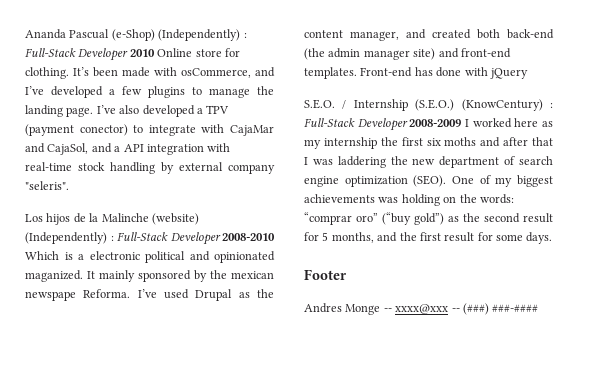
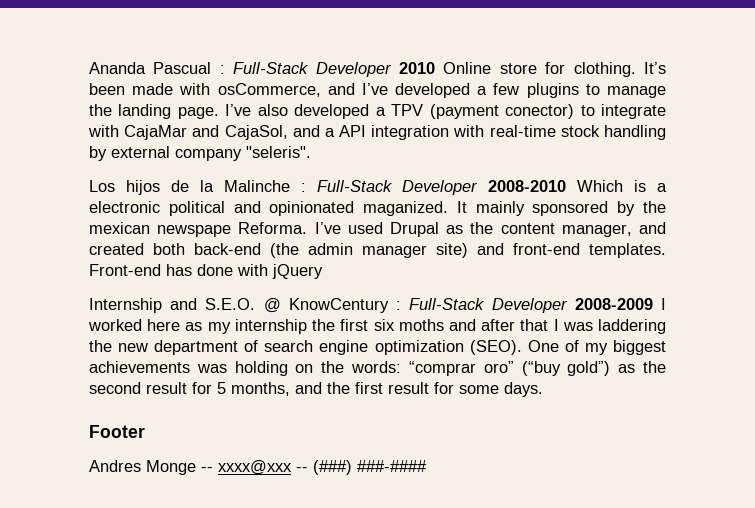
[111,29,241,41] (e-Shop) (Independently) -> (212, 68) none
[151,213,199,225] [25,232,107,244] (website) (Independently) -> (290, 186) none
[304,99,543,111] S.E.O. / Internship (S.E.O.) (KnowCentury) -> [89,298,389,313] Internship and S.E.O. @ KnowCentury

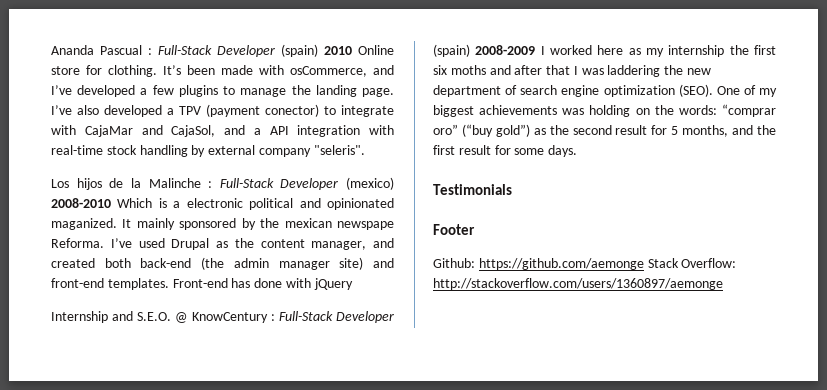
(392, 69) none -> [281,44,318,57] (spain)
(478, 187) none -> [346,177,394,190] (mexico)
(568, 305) none -> [433,44,470,57] (spain)
(543, 389) none -> [433,184,512,195] // Testimonials
[89,460,427,475] Andres Monge -- xxxx@xxx -- (###) ###-#### -> [433,258,737,270] [433,278,723,290] Github: https://github.com/aemonge Stack Overflow: http://stackoverflow.com/users/1360897/aemonge

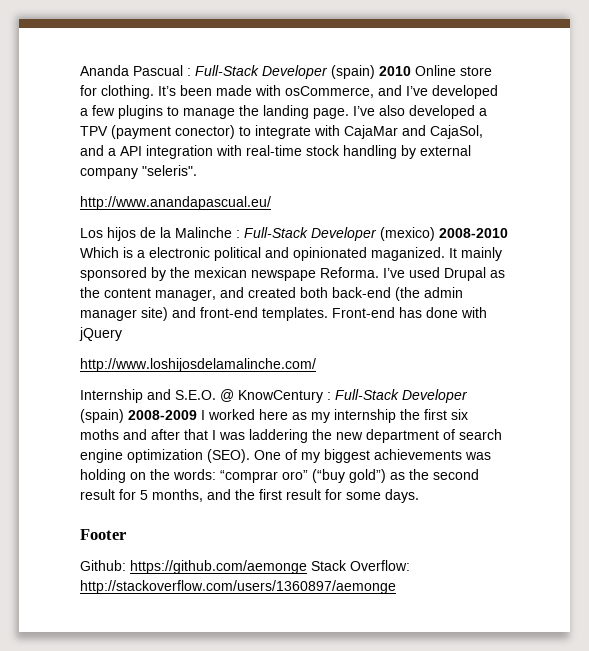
(365, 150) none -> [80,196,271,210] // http://www.anandapascual.eu/
(353, 284) none -> [80,358,316,372] // http://www.loshijosdelamalinche.com/
[433,184,512,195] // Testimonials -> (419, 496) none

